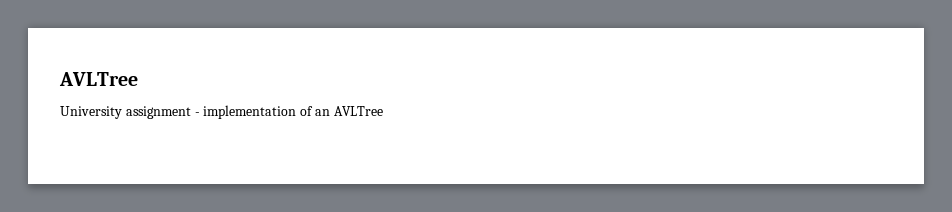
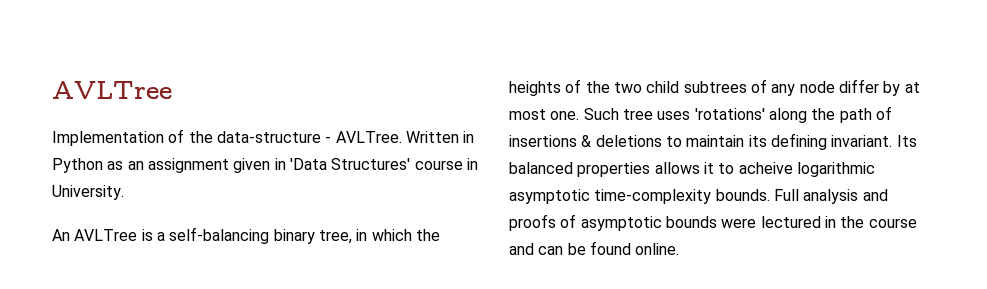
[60,105,383,119] University assignment - implementation of an AVLTree -> [52,129,475,146] [52,158,478,173] [52,185,124,200] [52,227,440,244] [509,79,920,96] [509,106,892,123] [509,133,917,150] [509,162,875,177] [509,189,888,204] [509,214,917,231] [509,241,680,255] Implementation of the data-structure - AVLTree. Written in Python as an assignment given in 'Data Structures' course in University. // An AVLTree is a self-balancing binary tree, in which the heights of the two child subtrees of any node differ by at most one. Such tree uses 'rotations' along the path of insertions & deletions to maintain its defining invariant. Its balanced properties allows it to acheive logarithmic asymptotic time-complexity bounds. Full analysis and proofs of asymptotic bounds were lectured in the course and can be found online.

